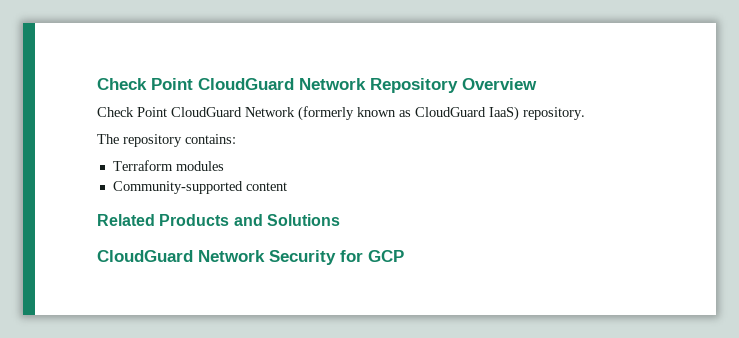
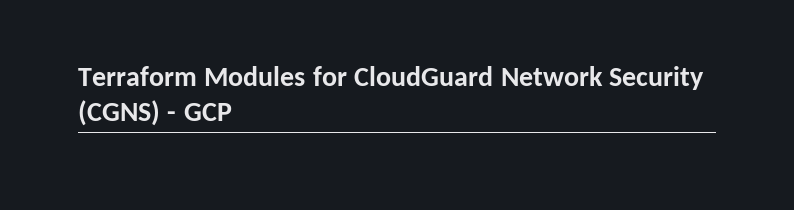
[97,78,537,93] [97,106,585,121] [97,134,236,147] [112,160,224,171] [112,181,287,194] [97,214,340,226] Check Point CloudGuard Network Repository Overview // Check Point CloudGuard Network (formerly known as CloudGuard IaaS) repository. // The repository contains: // Terraform modules // Community-supported content // Related Products and Solutions // -> [78,66,347,86] Terraform Modules for
[340,250,363,262] for -> [78,100,177,126] (CGNS) -

